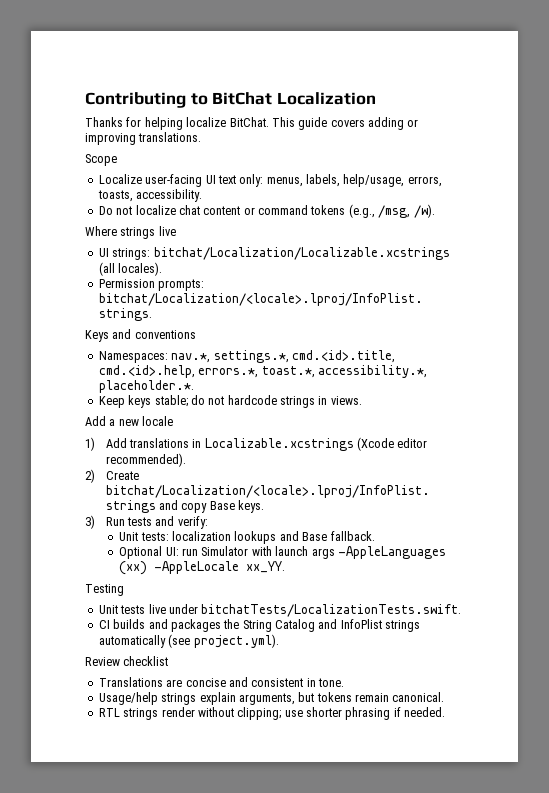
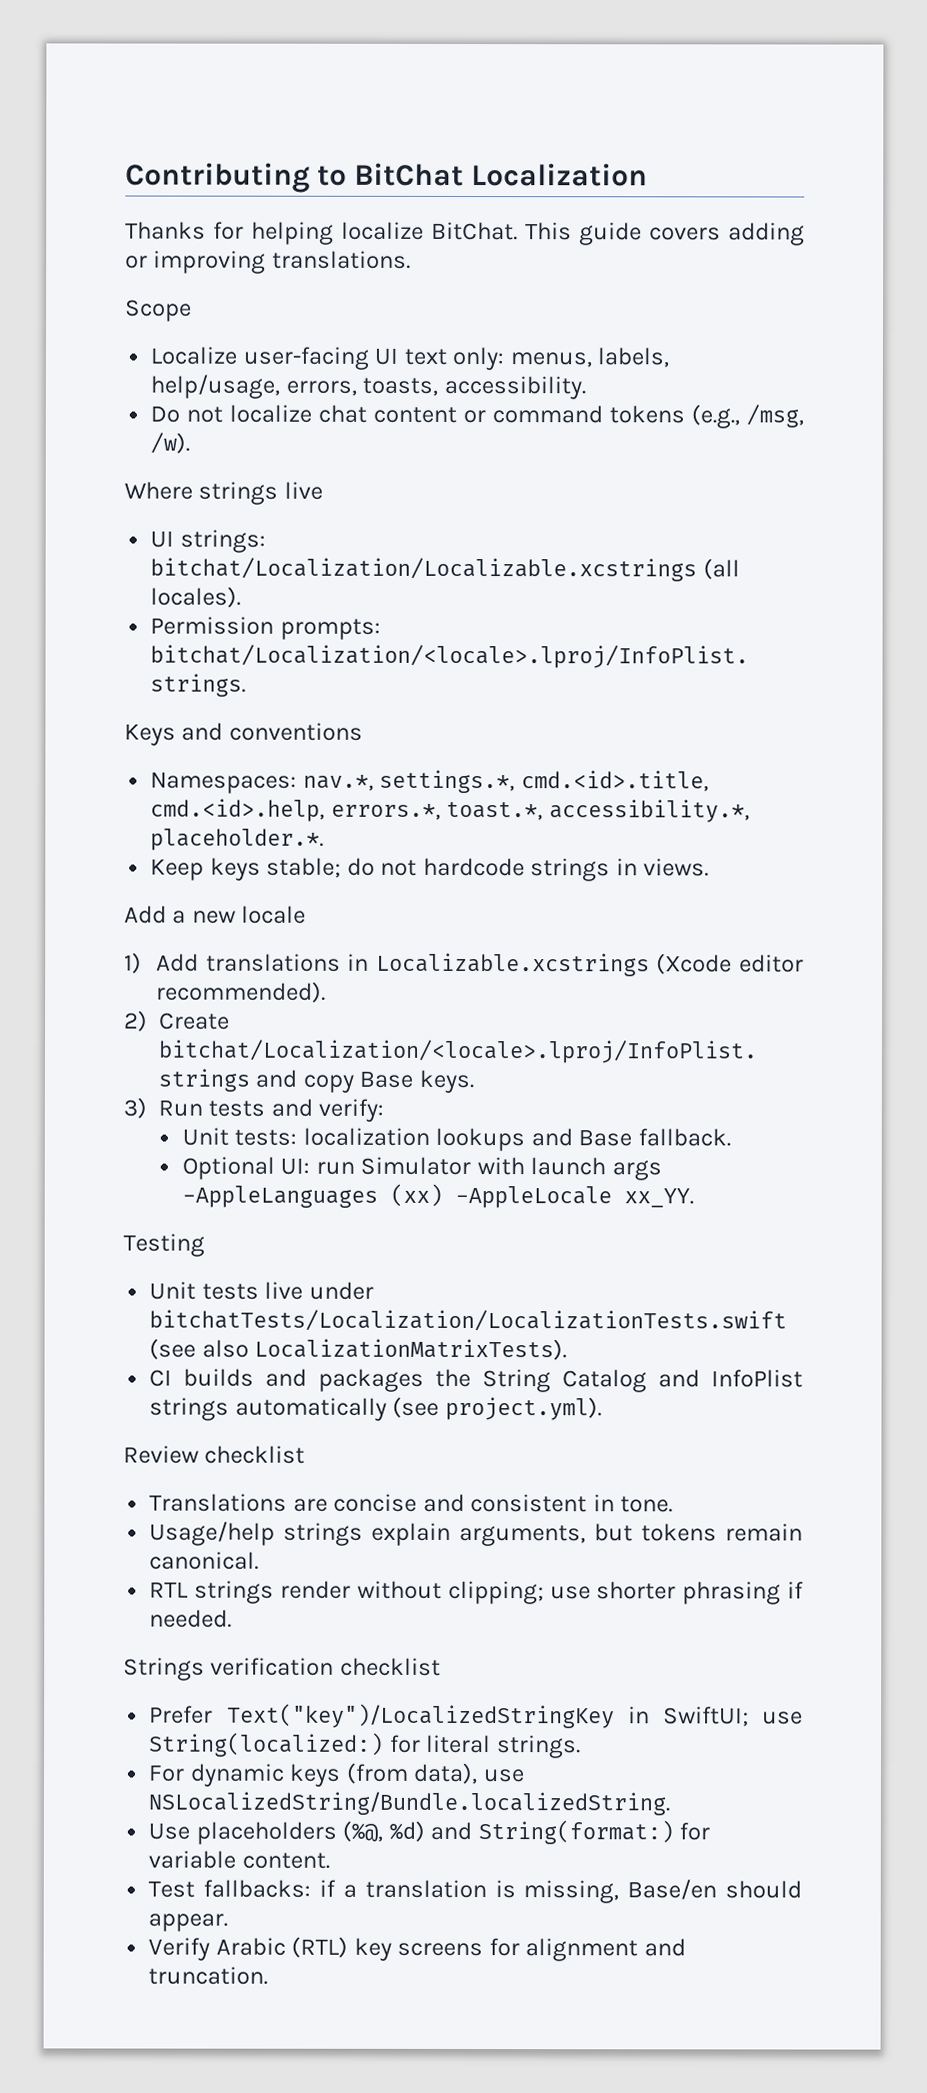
[201,604,462,617] bitchatTests/LocalizationTests.swift. -> [149,1309,788,1332] [149,1338,568,1361] bitchatTests/Localization/LocalizationTests.swift (see also LocalizationMatrixTests).
(446, 712) none -> [123,1657,441,1681] [149,1703,803,1729] [149,1732,581,1759] [148,1762,524,1787] [148,1791,671,1816] [148,1820,711,1845] [148,1850,330,1869] [148,1879,802,1904] [148,1913,229,1932] [148,1936,686,1962] [148,1966,269,1985] // Strings verification checklist // Prefer Text("key")/LocalizedStringKey in SwiftUI; use String(localized:) for literal strings. // For dynamic keys (from data), use NSLocalizedString/Bundle.localizedString. // Use placeholders (%@, %d) and String(format:) for variable content. // Test fallbacks: if a translation is missing, Base/en should appear. // Verify Arabic (RTL) key screens for alignment and truncation.

